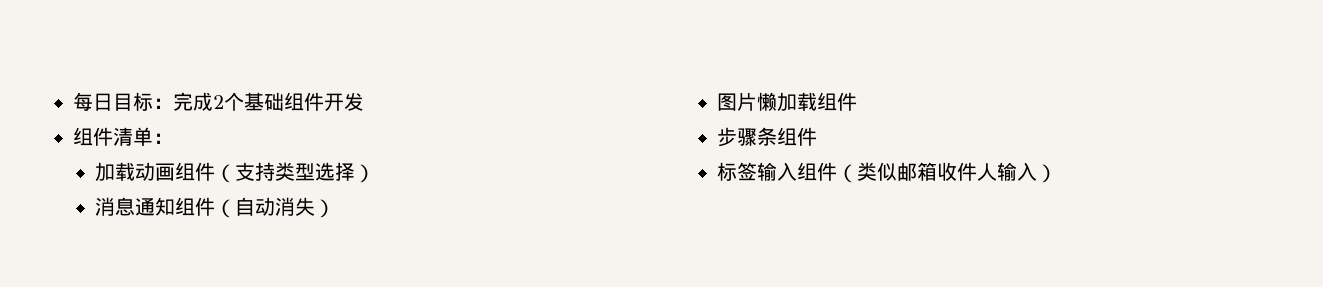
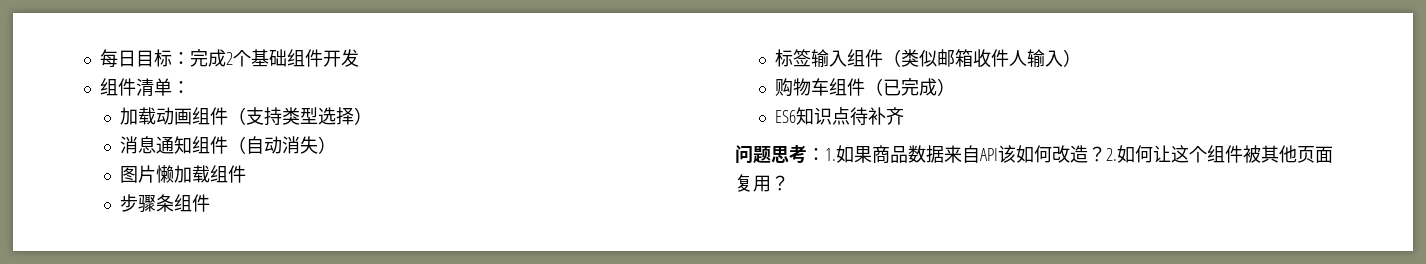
(1058, 173) none -> [775,78,956,97] [775,107,905,126] [735,145,1333,164] [735,174,789,192] // 购物车组件（已完成） // ES6知识点待补齐 // 问题思考：1.如果商品数据来自API该如何改造？2.如何让这个组件被其他页面复用？

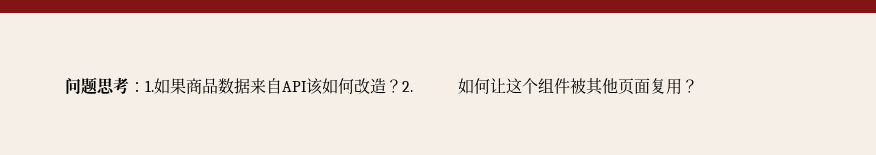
[99,49,359,68] [99,78,190,97] [120,107,373,126] [120,136,337,154] [120,165,247,183] [120,194,211,213] [775,49,1082,68] [775,78,956,97] [775,107,905,126] 每日目标：完成2个基础组件开发 // 组件清单： // 加载动画组件（支持类型选择） // 消息通知组件（自动消失） // 图片懒加载组件 // 步骤条组件 // 标签输入组件（类似邮箱收件人输入） // 购物车组件（已完成） // ES6知识点待补齐 // -> (65, 86) none

